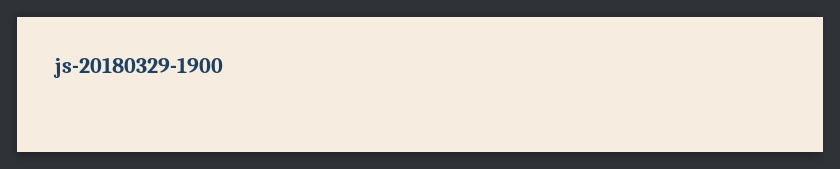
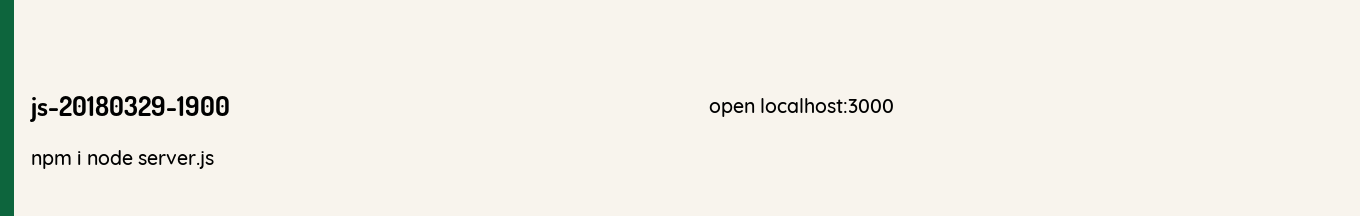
(223, 67) none -> [31,150,214,169] [709,98,895,117] // npm i node server.js // open localhost:3000

